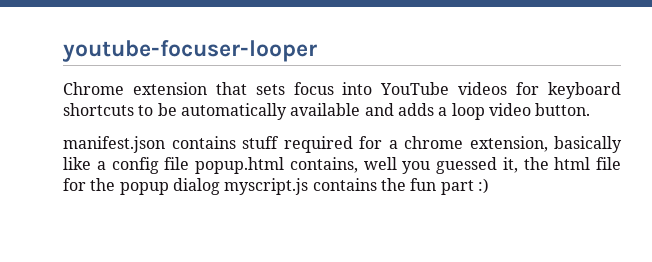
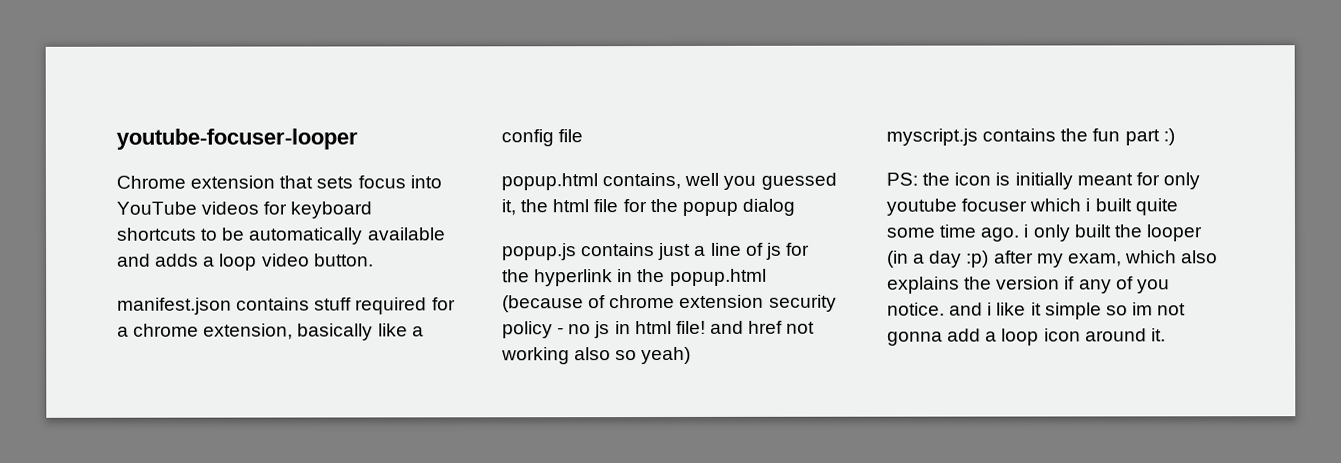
(190, 163) none -> (584, 136) //
(220, 186) none -> [502,242,810,261] [502,268,767,287] [502,294,837,313] [502,320,816,339] [501,346,692,365] // popup.js contains just a line of js for the hyperlink in the popup.html (because of chrome extension security policy - no js in html file! and href not working also so yeah) //
(489, 186) none -> [886,172,1200,190] [886,198,1178,216] [886,224,1203,242] [887,250,1219,268] [887,276,1170,294] [887,302,1187,320] [887,328,1166,346] // PS: the icon is initially meant for only youtube focuser which i built quite some time ago. i only built the looper (in a day :p) after my exam, which also explains the version if any of you notice. and i like it simple so im not gonna add a loop icon around it.

